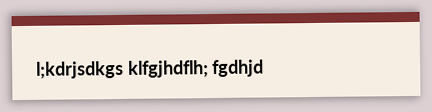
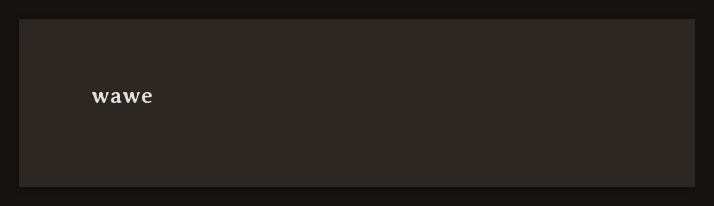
[36,59,265,79] l;kdrjsdkgs klfgjhdflh; fgdhjd -> [91,92,153,103] wawe

